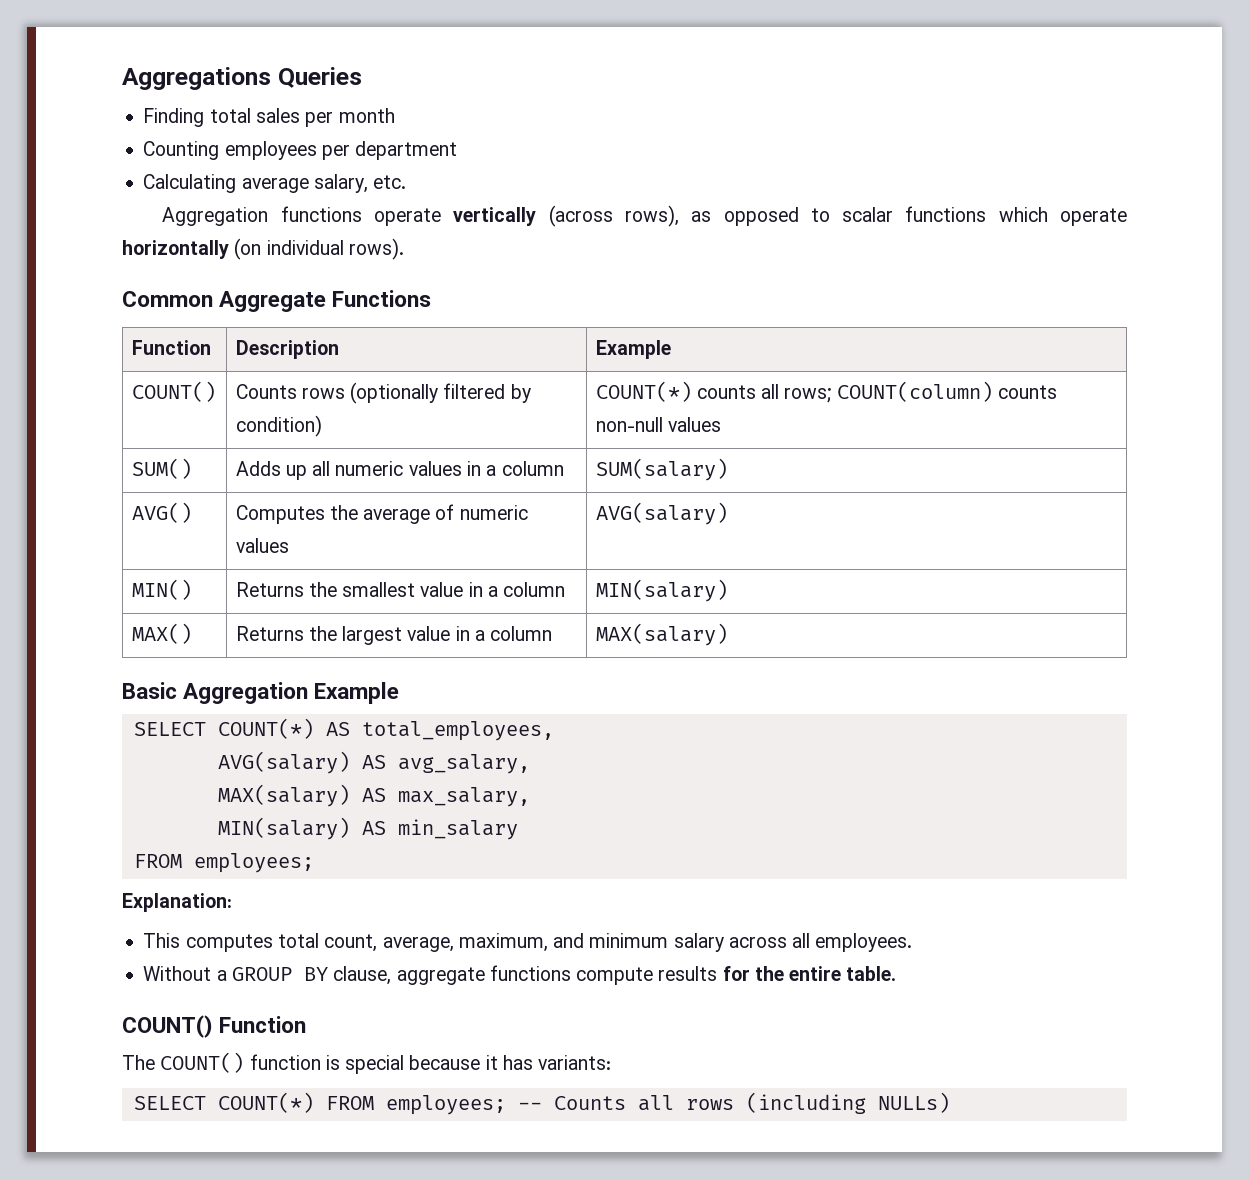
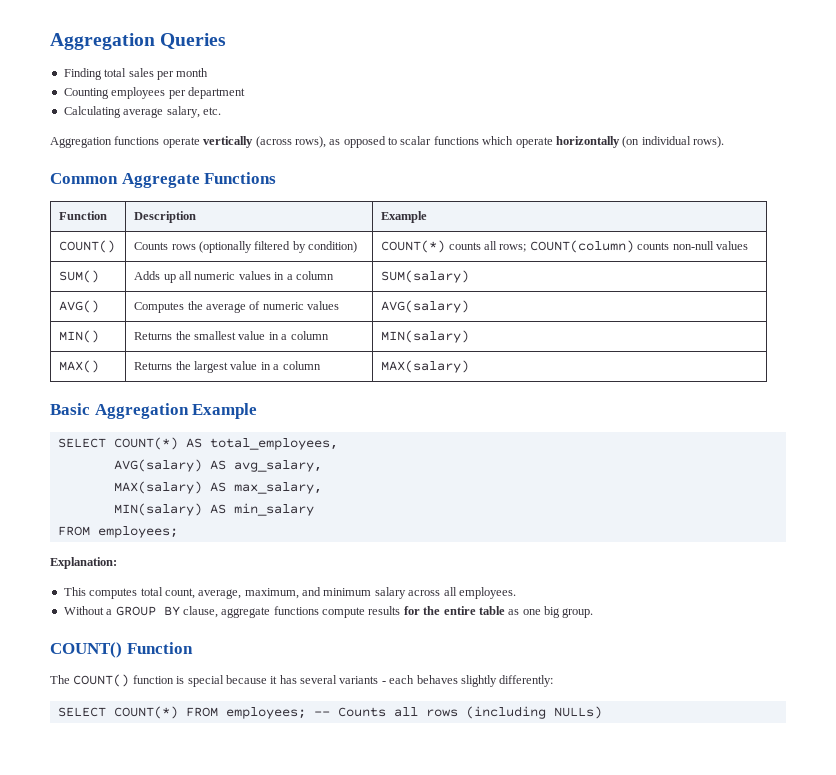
[122,67,271,90] Aggregations -> [50,33,155,50] Aggregation
[846,966,897,981] table. -> [478,606,594,618] table as one big group.
[538,1055,612,1070] variants: -> [300,675,554,687] several variants - each behaves slightly differently:

